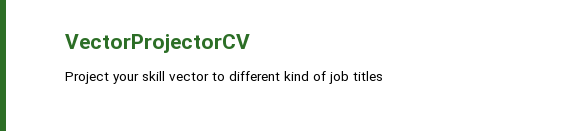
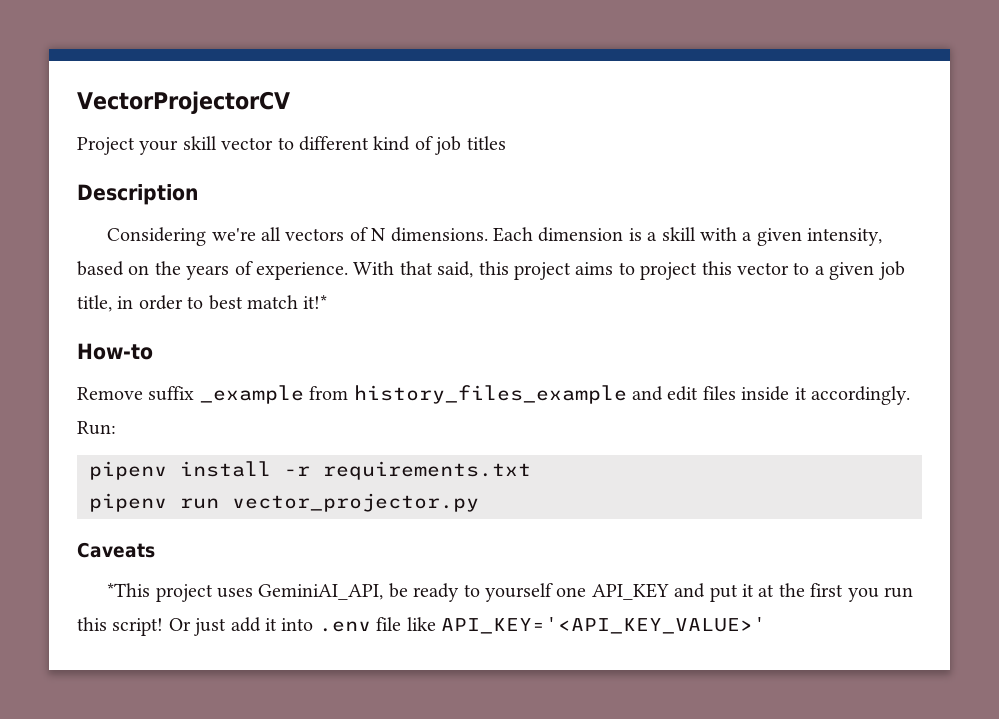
(383, 76) none -> [77,184,198,205] [107,227,883,246] [77,261,905,280] [77,295,328,312] [77,343,153,360] [77,385,910,405] [77,421,116,435] [89,461,531,480] [89,493,479,512] [77,542,155,558] [107,583,913,602] [77,617,766,636] // Description // Considering we're all vectors of N dimensions. Each dimension is a skill with a given intensity, based on the years of experience. With that said, this project aims to project this vector to a given job title, in order to best match it!* // How-to // Remove suffix _example from history_files_example and edit files inside it accordingly. Run: // pipenv install -r requirements.txt // pipenv run vector_projector.py // Caveats // *This project uses GeminiAI_API, be ready to yourself one API_KEY and put it at the first you run this script! Or just add it into .env file like API_KEY='<API_KEY_VALUE>'

